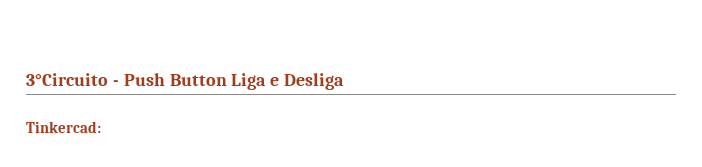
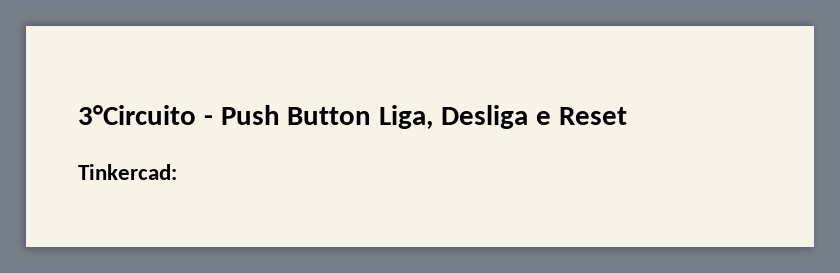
[231,73,345,90] Liga e Desliga -> [379,105,627,129] Liga, Desliga e Reset

